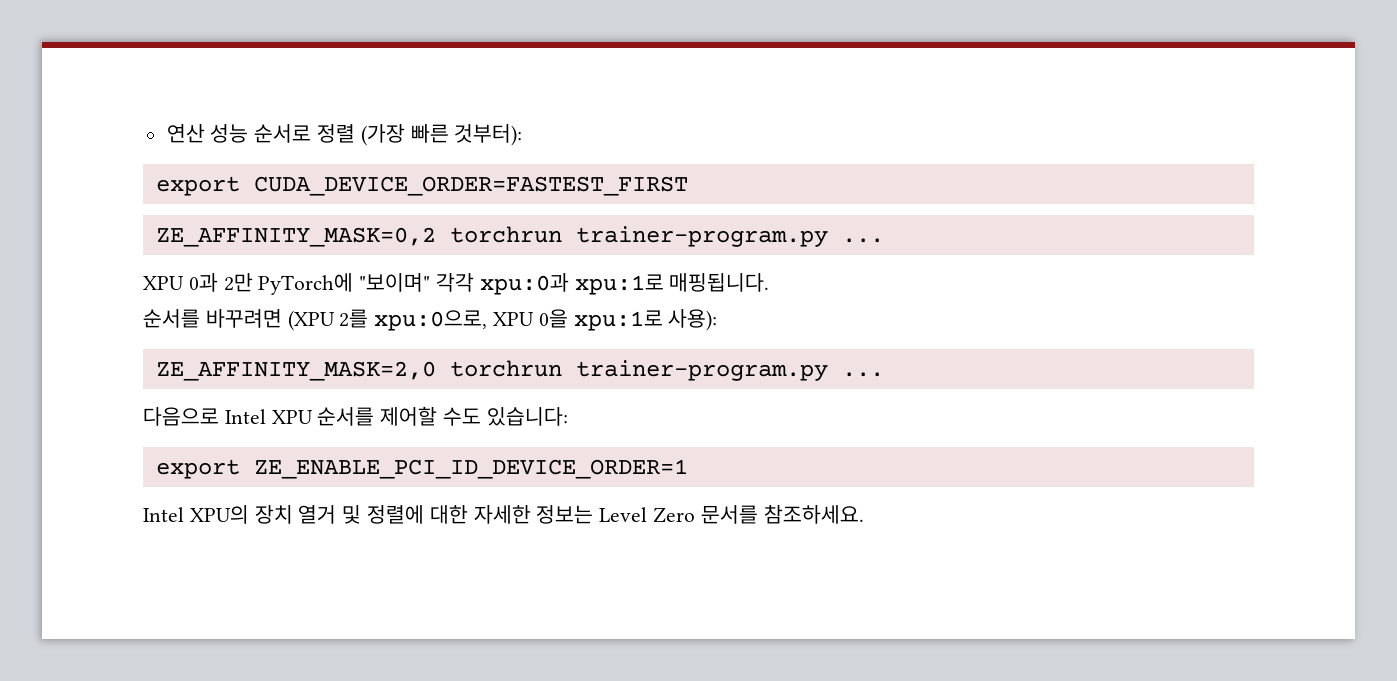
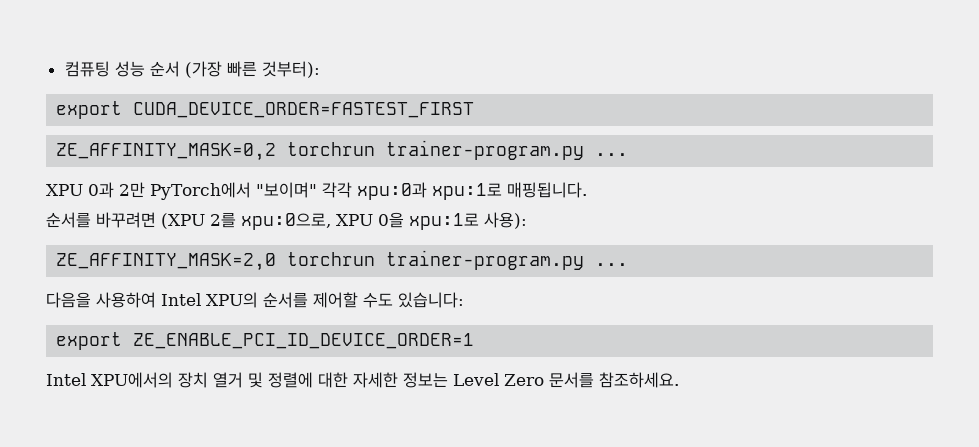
[166,124,356,143] 연산 성능 순서로 정렬 -> [64,61,180,77] 컴퓨팅 성능 순서
[258,273,354,295] PyTorch에 -> [150,182,251,200] PyTorch에서
[143,407,313,426] 다음으로 Intel XPU -> [46,292,258,308] 다음을 사용하여 Intel XPU의
[189,505,249,524] XPU의 -> [91,372,173,388] XPU에서의

